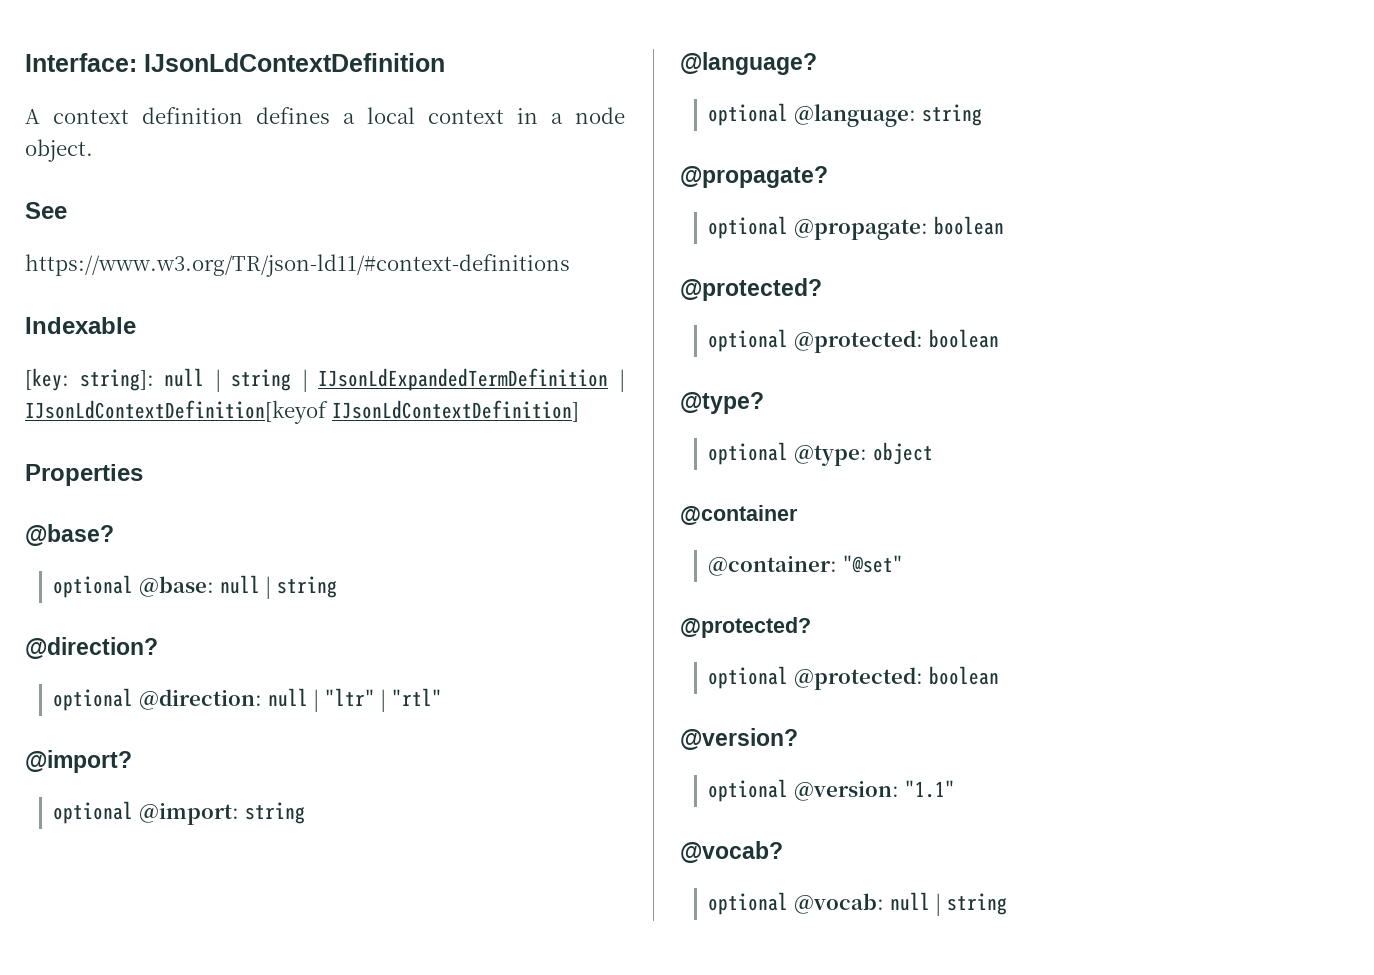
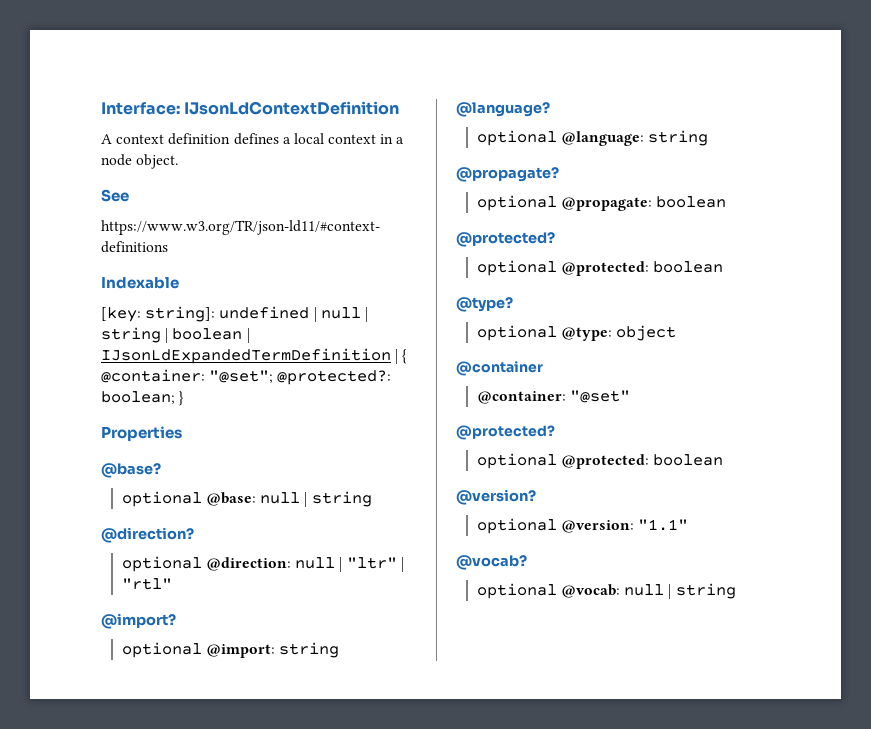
(154, 380) none -> [219,306,317,322] undefined |
[318,368,625,392] [25,400,579,424] IJsonLdExpandedTermDefinition | IJsonLdContextDefinition[keyof IJsonLdContextDefinition] -> [172,328,250,343] [101,348,408,364] [101,369,392,385] [101,391,185,406] boolean | IJsonLdExpandedTermDefinition | { @container: "@set"; @protected?: boolean; }

